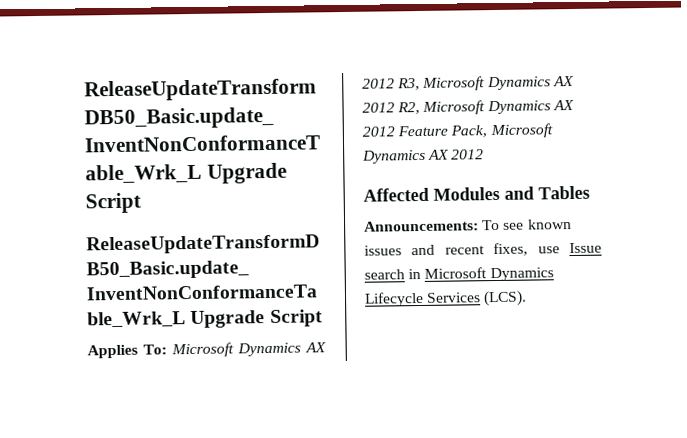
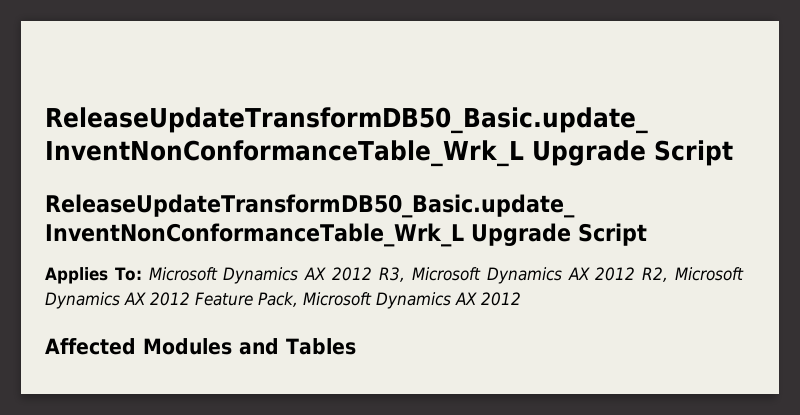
[364,219,572,232] [364,242,602,257] [364,267,554,282] [364,290,528,307] // Announcements: To see known issues and recent fixes, use Issue search in Microsoft Dynamics Lifecycle Services (LCS). -> (356, 346) none

